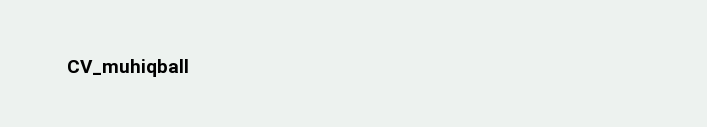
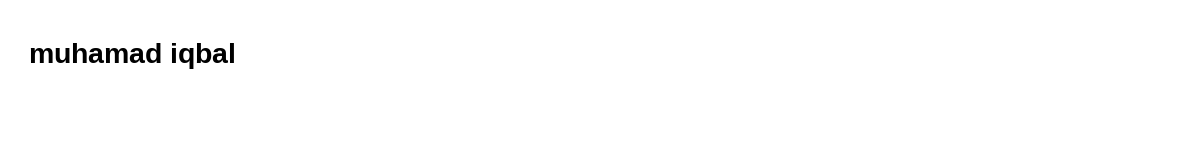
[67,59,189,77] CV_muhiqball -> [29,43,236,69] muhamad iqbal

